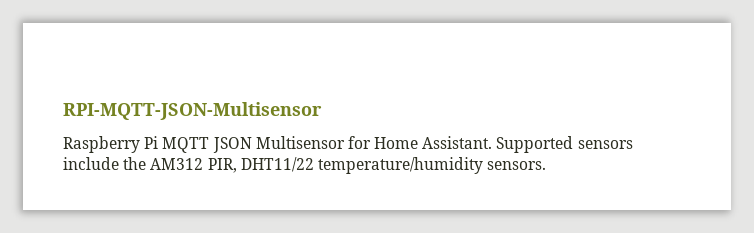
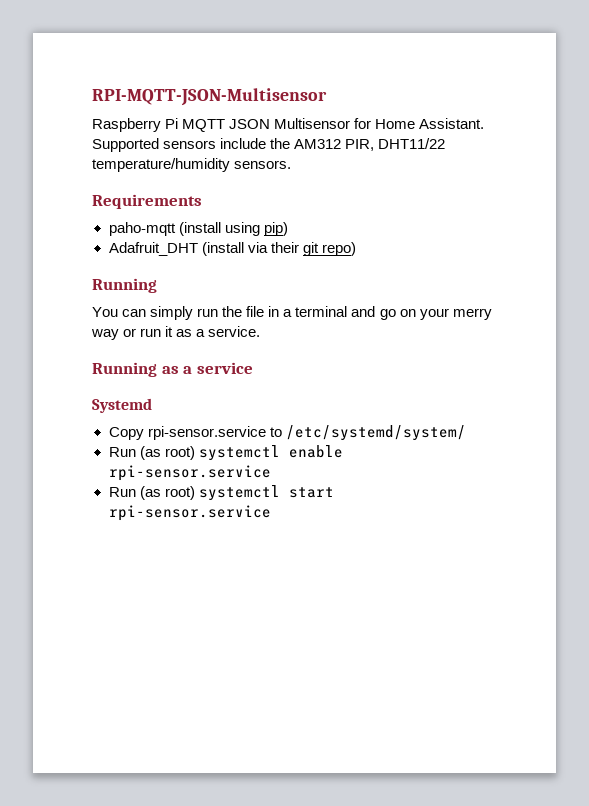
(547, 165) none -> [92,194,202,209] [108,222,288,236] [108,242,356,256] [92,278,157,293] [92,306,492,320] [91,326,261,340] [92,362,253,377] [92,398,152,413] [108,425,466,441] [108,445,343,461] [108,465,271,481] [108,485,334,501] [108,505,271,521] // Requirements // paho-mqtt (install using pip) // Adafruit_DHT (install via their git repo) // Running // You can simply run the file in a terminal and go on your merry way or run it as a service. // Running as a service // Systemd // Copy rpi-sensor.service to /etc/systemd/system/ // Run (as root) systemctl enable rpi-sensor.service // Run (as root) systemctl start rpi-sensor.service

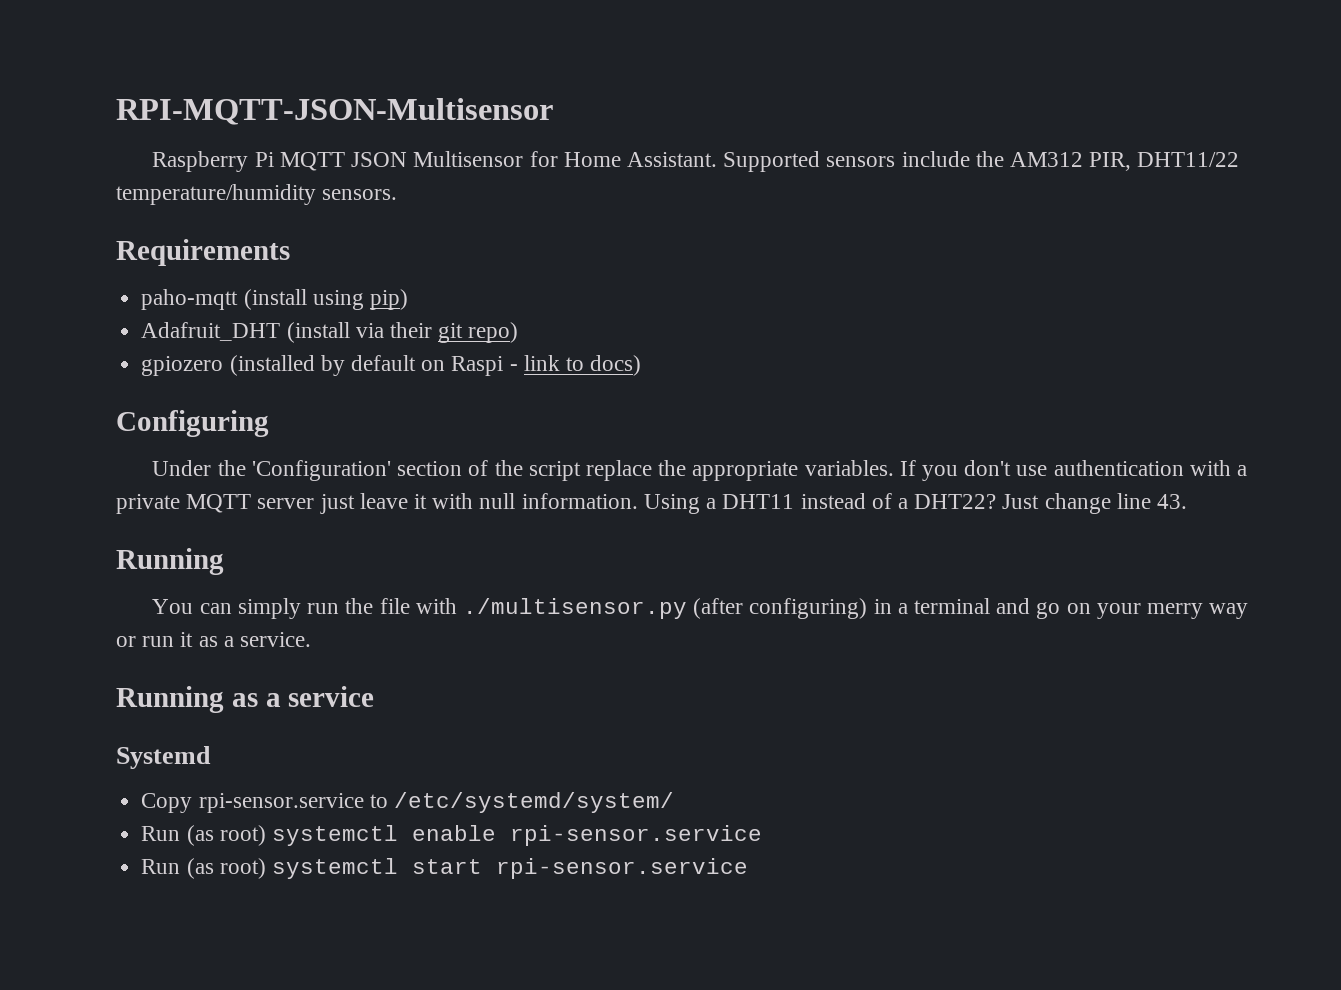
(356, 249) none -> [141,355,642,376] [116,410,269,437] [152,460,1248,481] [116,493,1187,514] // gpiozero (installed by default on Raspi - link to docs) // Configuring // Under the 'Configuration' section of the script replace the appropriate variables. If you don't use authentication with a private MQTT server just leave it with null information. Using a DHT11 instead of a DHT22? Just change line 43.
(265, 311) none -> [415,598,868,619] with ./multisensor.py (after configuring)

